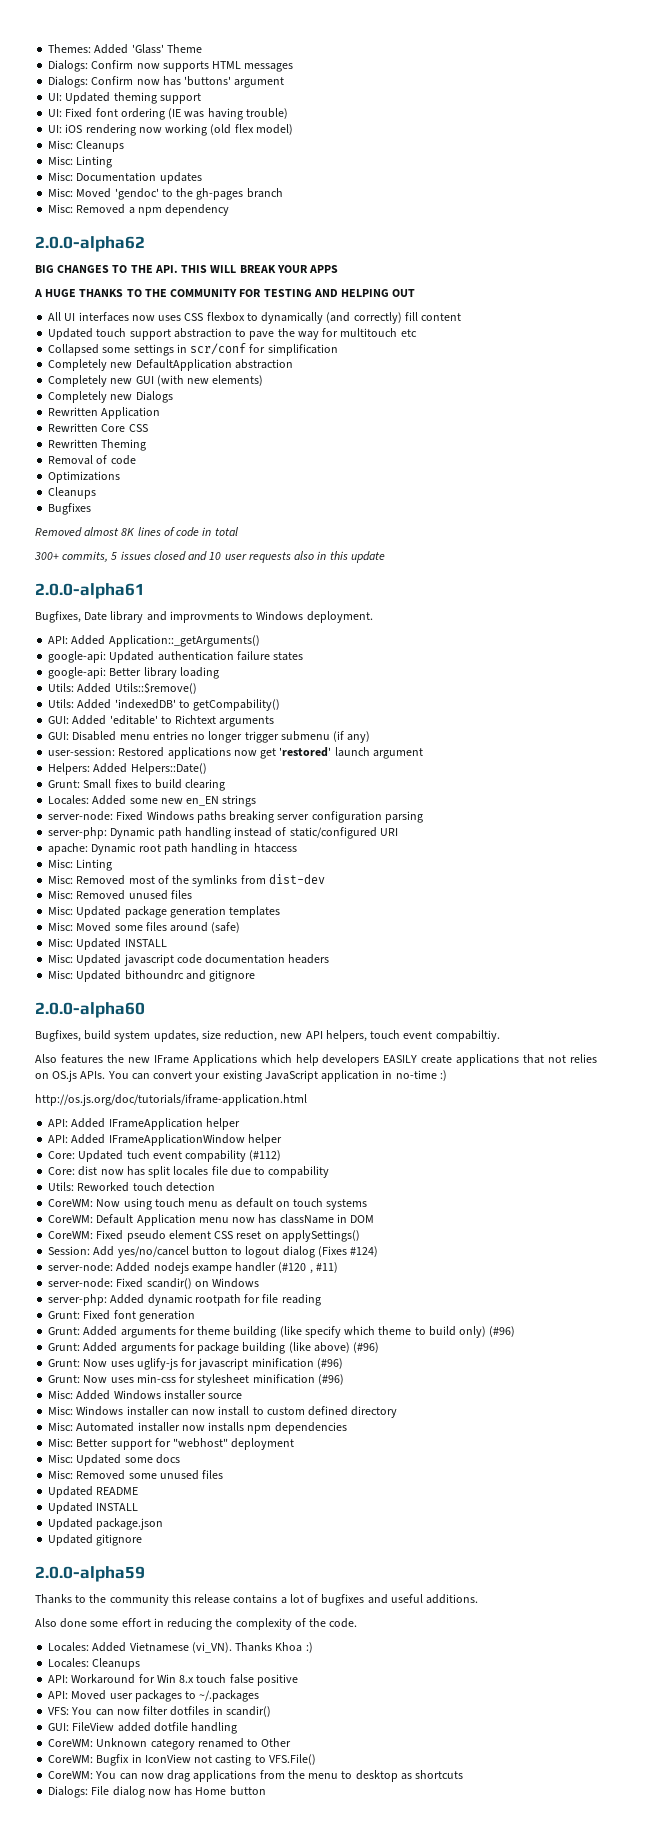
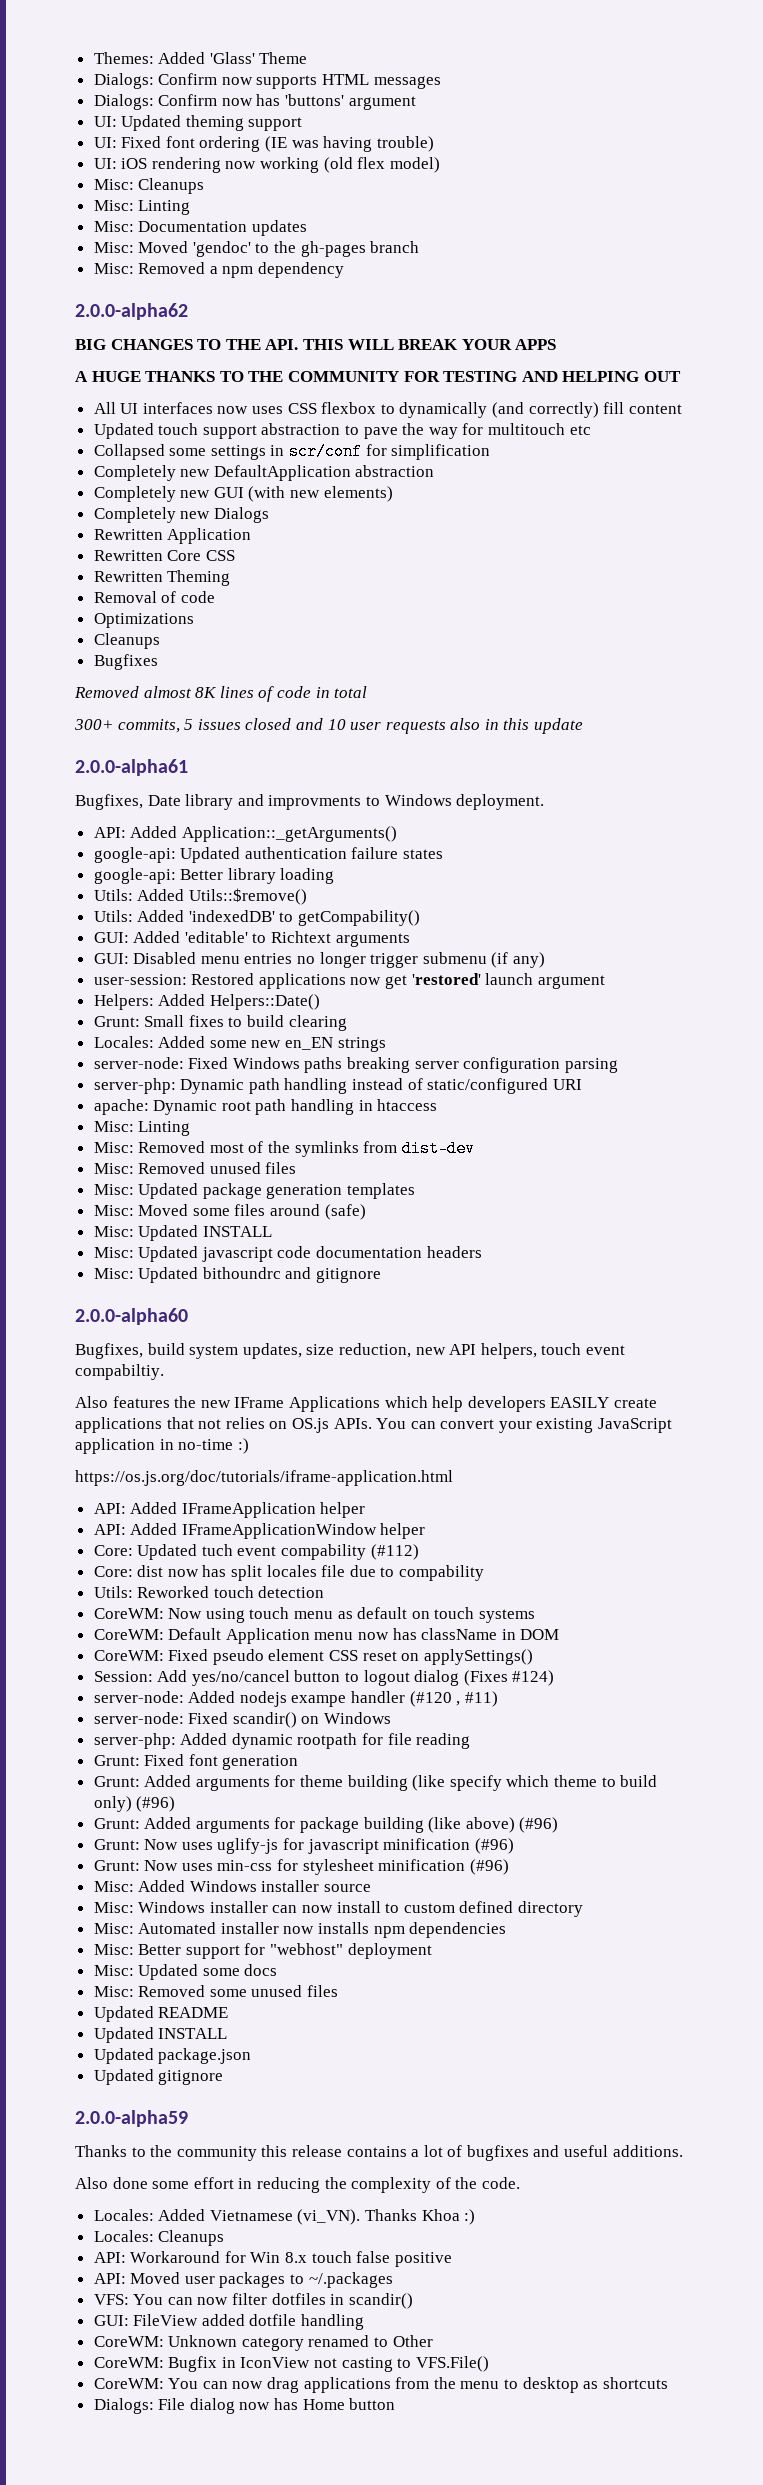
[35,1094,307,1106] http://os.js.org/doc/tutorials/iframe-application.html -> [75,1470,453,1486] https://os.js.org/doc/tutorials/iframe-application.html

